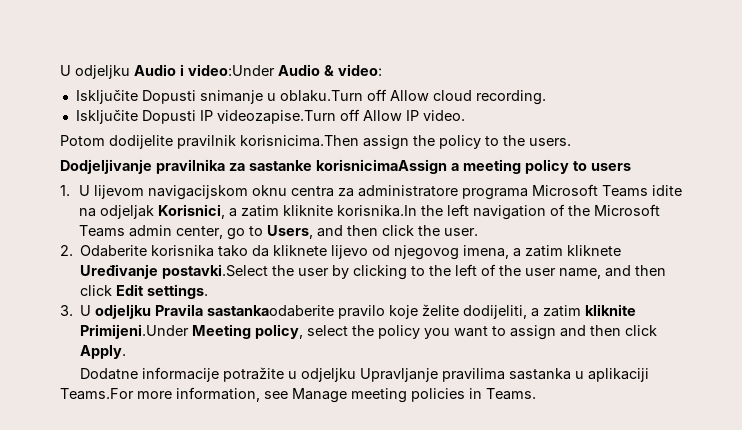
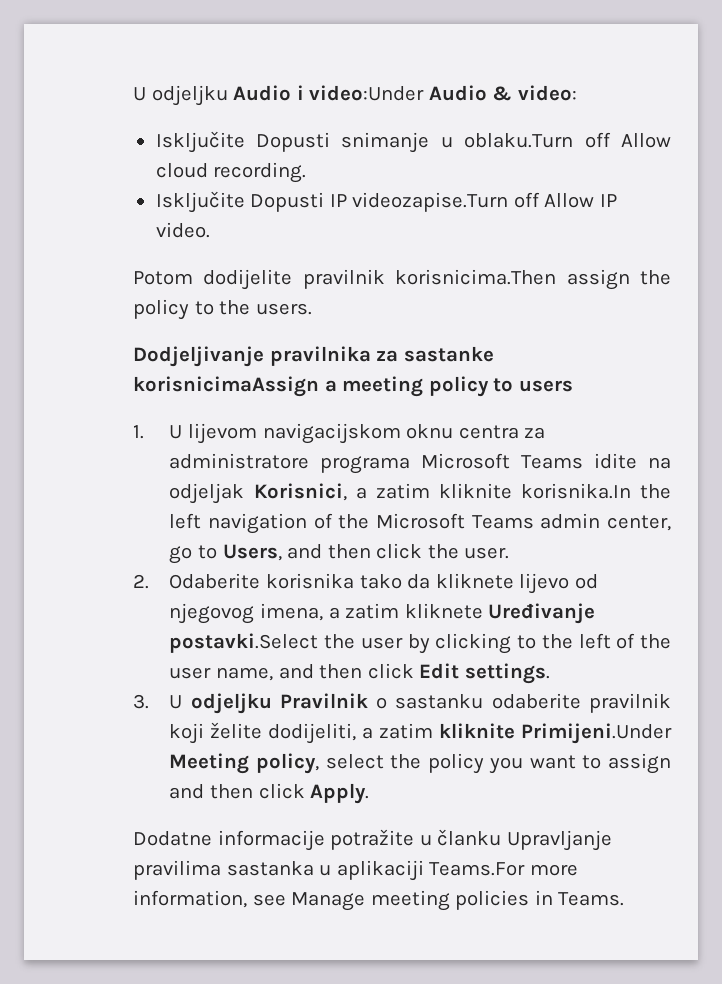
[155,304,419,319] Pravila sastankaodaberite pravilo koje -> [279,693,671,713] [169,723,205,744] Pravilnik o sastanku odaberite pravilnik koji
[300,368,356,382] odjeljku -> [437,829,502,846] članku

